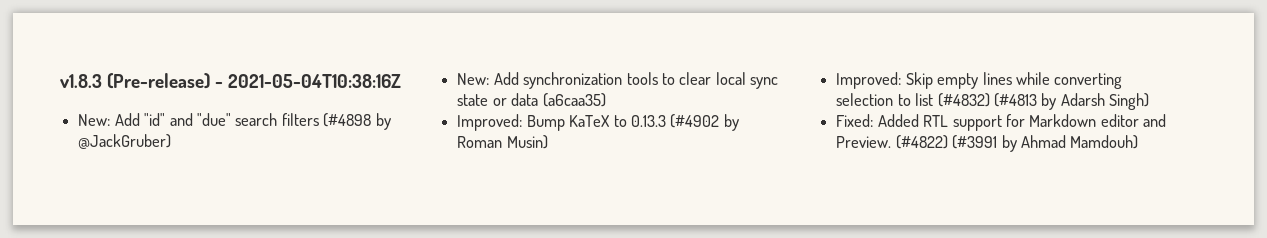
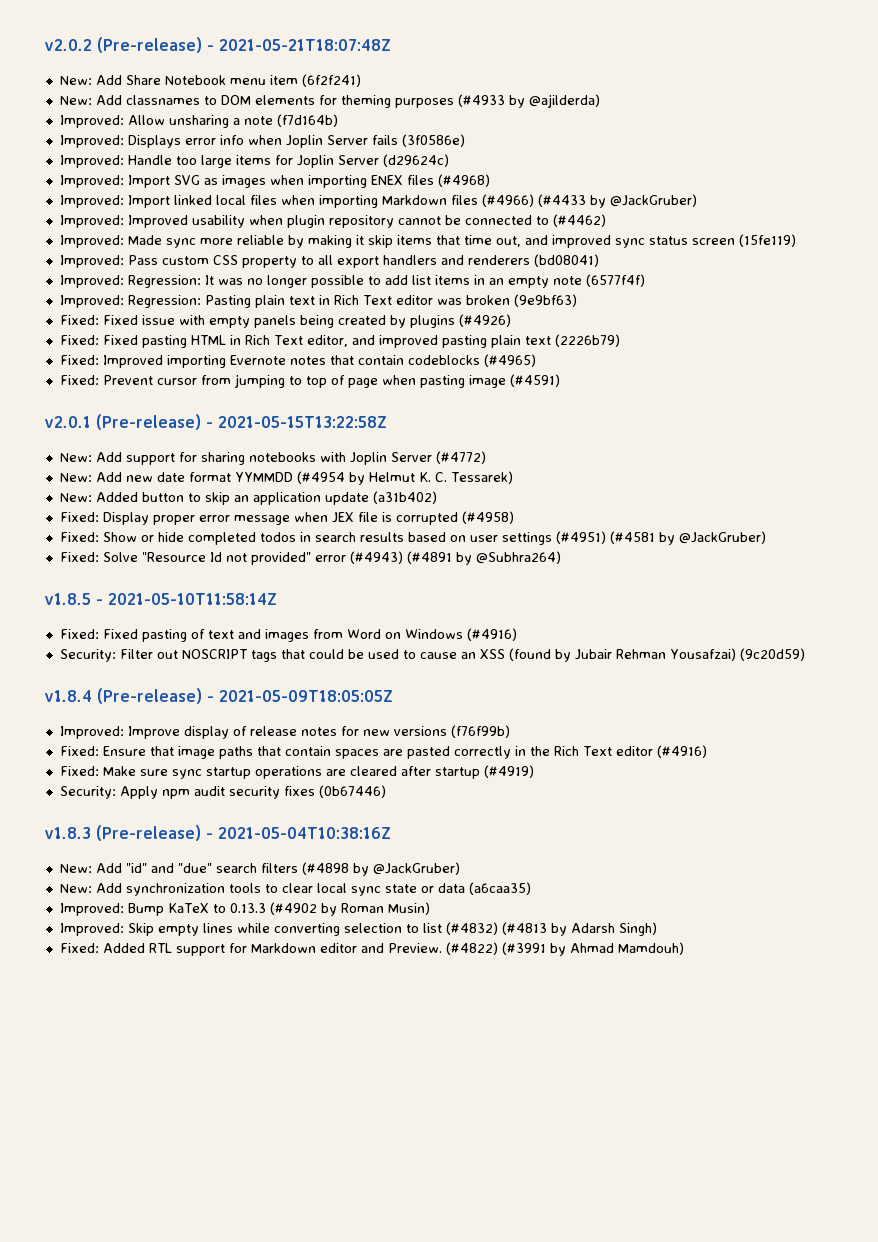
(60, 81) none -> [44,37,391,53] [59,74,361,87] [59,94,600,108] [59,114,338,128] [59,134,465,148] [59,154,449,168] [59,174,490,188] [59,194,697,208] [59,214,606,228] [59,234,796,248] [59,254,599,268] [59,274,645,288] [59,294,577,308] [59,314,511,328] [59,334,620,348] [59,354,536,368] [59,374,560,388] [44,414,387,430] [59,451,486,465] [59,471,513,485] [59,491,437,505] [59,511,514,525] [59,531,766,545] [59,551,561,565] [44,593,277,605] [59,628,517,642] [59,648,805,662] [44,688,393,704] [59,725,510,739] [59,745,707,759] [59,765,534,779] [59,785,386,799] v2.0.2 (Pre-release) - 2021-05-21T18:07:48Z // New: Add Share Notebook menu item (6f2f241) // New: Add classnames to DOM elements for theming purposes (#4933 by @ajilderda) // Improved: Allow unsharing a note (f7d164b) // Improved: Displays error info when Joplin Server fails (3f0586e) // Improved: Handle too large items for Joplin Server (d29624c) // Improved: Import SVG as images when importing ENEX files (#4968) // Improved: Import linked local files when importing Markdown files (#4966) (#4433 by @JackGruber) // Improved: Improved usability when plugin repository cannot be connected to (#4462) // Improved: Made sync more reliable by making it skip items that time out, and improved sync status screen (15fe119) // Improved: Pass custom CSS property to all export handlers and renderers (bd08041) // Improved: Regression: It was no longer possible to add list items in an empty note (6577f4f) // Improved: Regression: Pasting plain text in Rich Text editor was broken (9e9bf63) // Fixed: Fixed issue with empty panels being created by plugins (#4926) // Fixed: Fixed pasting HTML in Rich Text editor, and improved pasting plain text (2226b79) // Fixed: Improved importing Evernote notes that contain codeblocks (#4965) // Fixed: Prevent cursor from jumping to top of page when pasting image (#4591) // v2.0.1 (Pre-release) - 2021-05-15T13:22:58Z // New: Add support for sharing notebooks with Joplin Server (#4772) // New: Add new date format YYMMDD (#4954 by Helmut K. C. Tessarek) // New: Added button to skip an application update (a31b402) // Fixed: Display proper error message when JEX file is corrupted (#4958) // Fixed: Show or hide completed todos in search results based on user settings (#4951) (#4581 by @JackGruber) // Fixed: Solve "Resource Id not provided" error (#4943) (#4891 by @Subhra264) // v1.8.5 - 2021-05-10T11:58:14Z // Fixed: Fixed pasting of text and images from Word on Windows (#4916) // Security: Filter out NOSCRIPT tags that could be used to cause an XSS (found by Jubair Rehman Yousafzai) (9c20d59) // v1.8.4 (Pre-release) - 2021-05-09T18:05:05Z // Improved: Improve display of release notes for new versions (f76f99b) // Fixed: Ensure that image paths that contain spaces are pasted correctly in the Rich Text editor (#4916) // Fixed: Make sure sync startup operations are cleared after startup (#4919) // Security: Apply npm audit security fixes (0b67446) //

